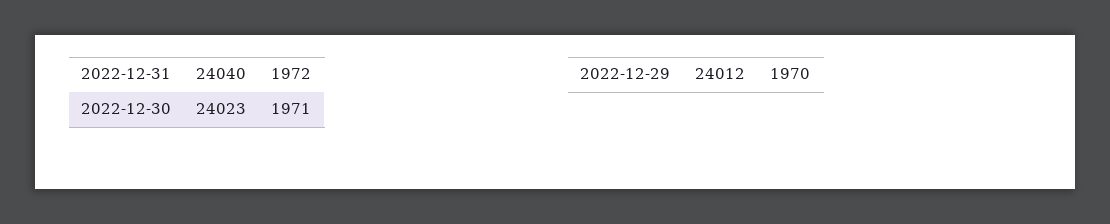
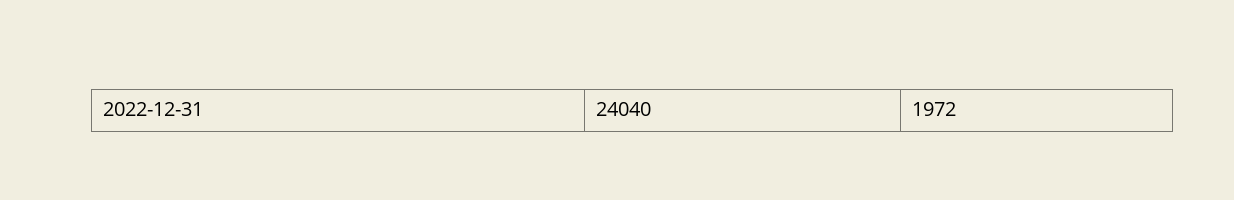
[81,103,172,114] [196,103,247,114] [271,103,312,114] [580,68,671,79] [695,68,746,79] [770,68,811,79] // 2022-12-30 | 24023 | 1971 // 2022-12-29 | 24012 | 1970 -> (956, 109) none

